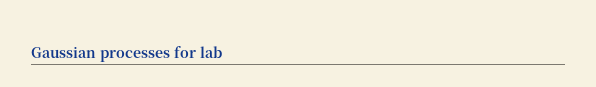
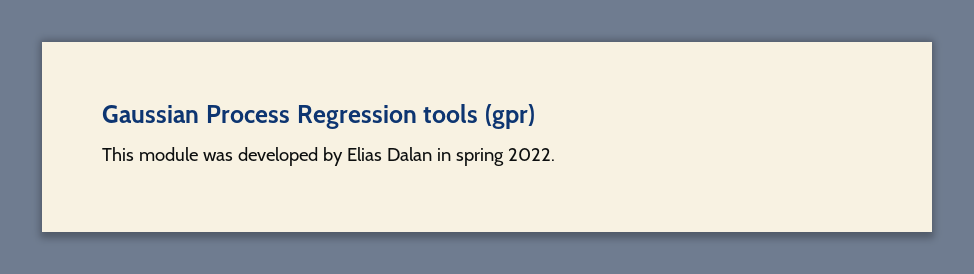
[100,46,222,62] processes for lab -> [205,104,535,129] [102,147,555,166] Process Regression tools (gpr) // This module was developed by Elias Dalan in spring 2022.

